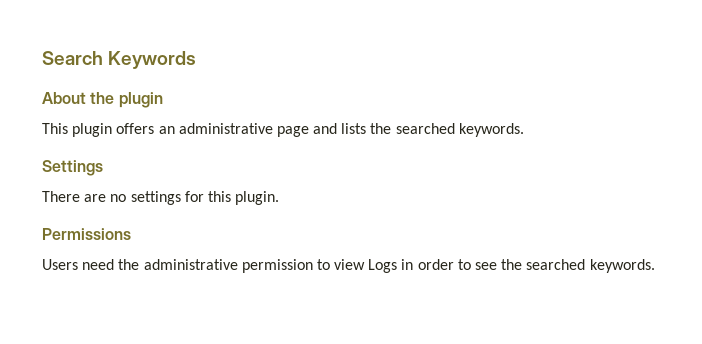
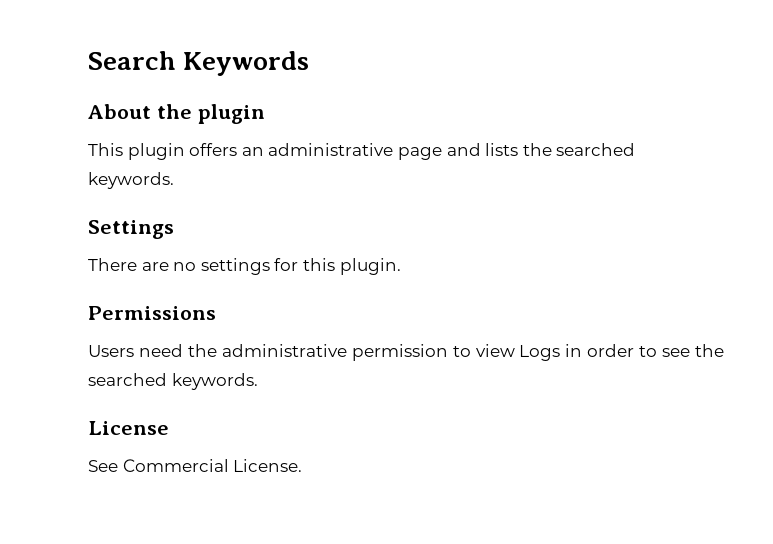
(655, 266) none -> [88,421,169,435] [88,459,303,472] // License // See Commercial License.

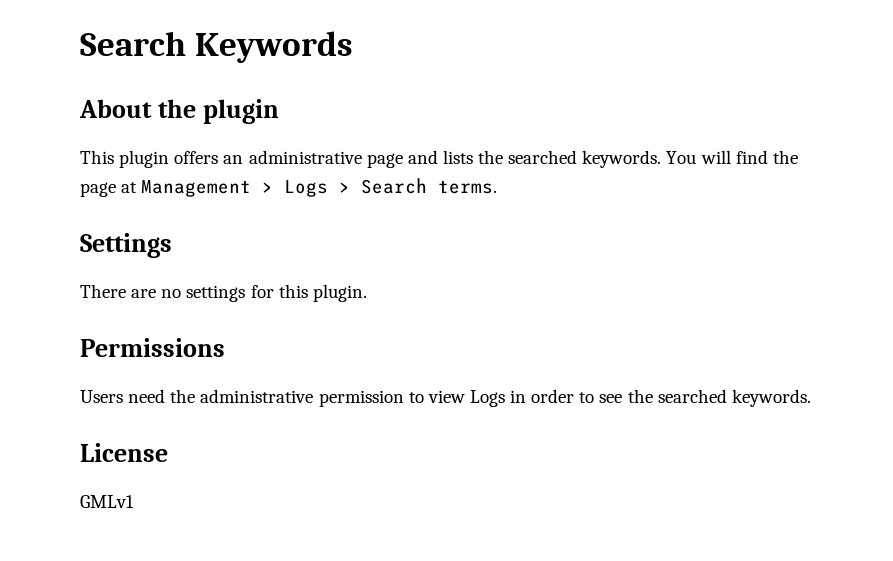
(174, 180) none -> [666,150,798,164] [80,178,498,197] You will find the page at Management > Logs > Search terms.
[88,459,303,472] See Commercial License. -> [80,495,134,508] GMLv1

